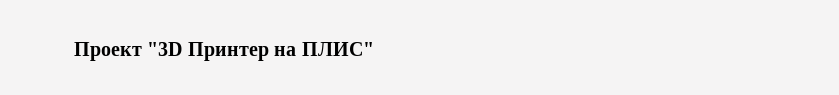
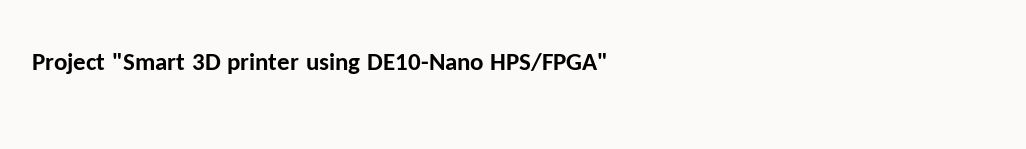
[74,42,374,61] Проект "3D Принтер на ПЛИС" -> [32,53,608,74] Project "Smart 3D printer using DE10-Nano HPS/FPGA"

